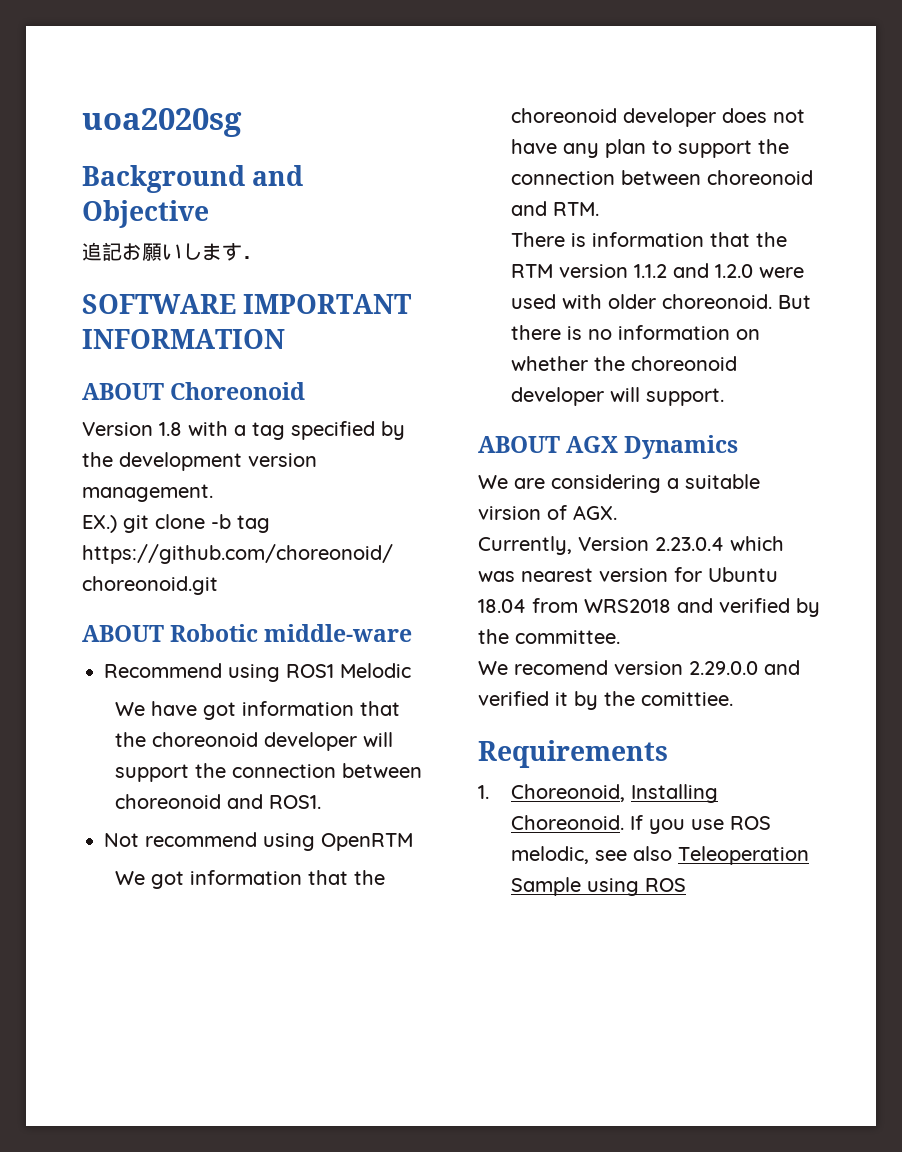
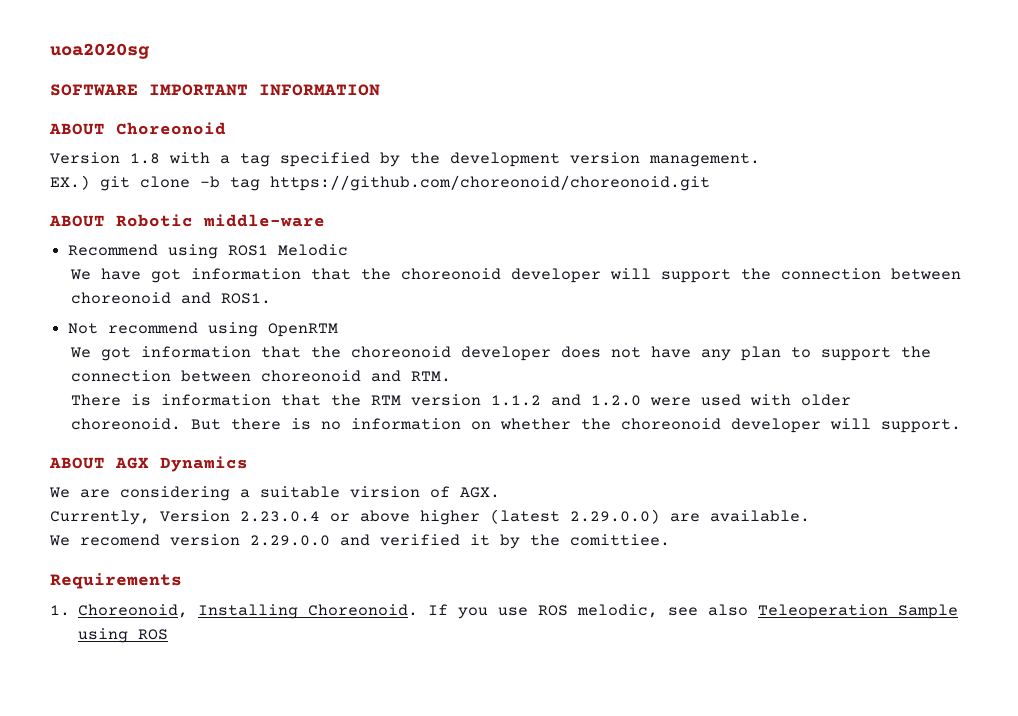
[82,165,304,193] [82,200,209,228] [82,242,262,261] // Background and Objective // 追記お願いします． -> (150, 51) none
[730,536,784,551] [478,567,778,582] [478,598,820,617] [478,629,620,644] which was nearest version for Ubuntu 18.04 from WRS2018 and verified by the committee. -> [330,509,810,525] or above higher (latest 2.29.0.0) are available.

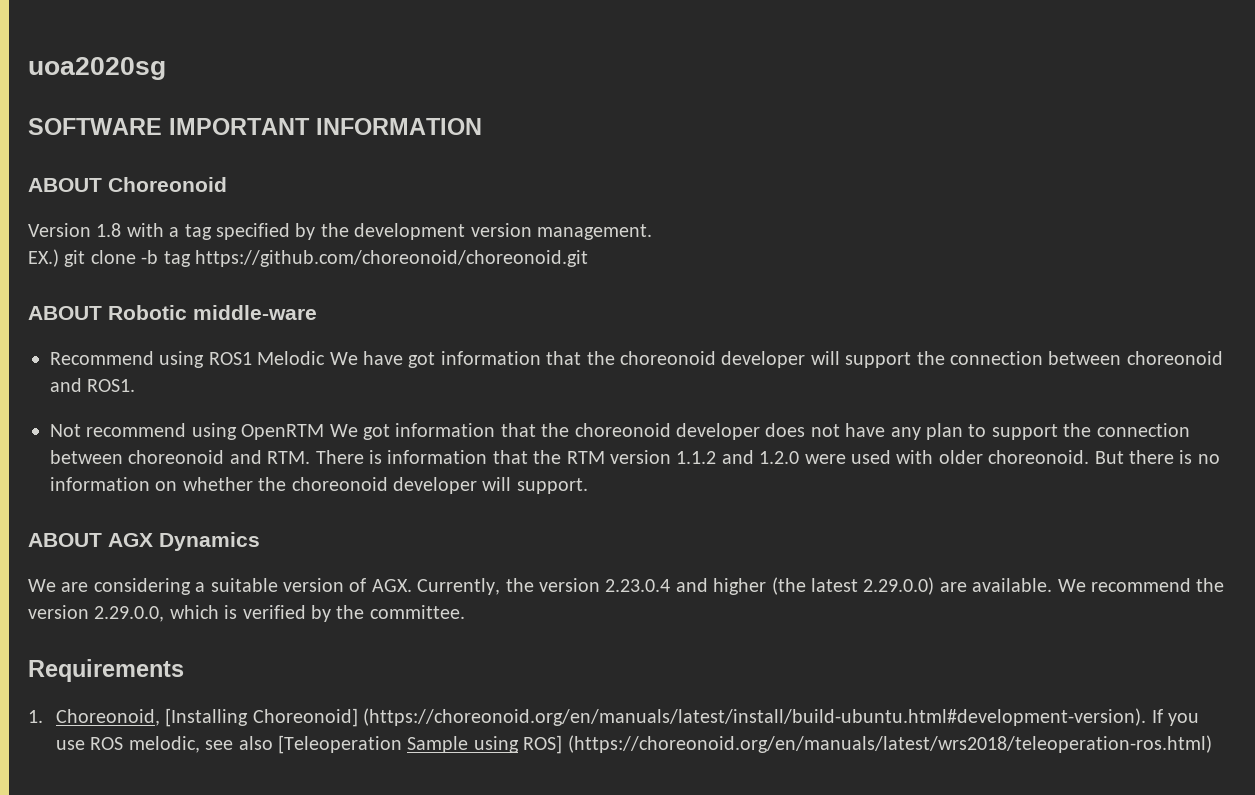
(349, 250) // -> (326, 358) none
(339, 330) // -> (325, 432) none
(451, 376) // -> (311, 457) none
[350,486,420,498] virsion -> [283,578,344,592] version
[50,509,810,525] [49,534,670,549] // Currently, Version 2.23.0.4 or above higher (latest 2.29.0.0) are available. // We recomend version 2.29.0.0 and verified it by the comittiee. -> [417,577,1225,595] [28,605,465,622] Currently, the version 2.23.0.4 and higher (the latest 2.29.0.0) are available. We recommend the version 2.29.0.0, which is verified by the committee.
[198,604,419,619] Installing Choreonoid. -> [165,708,1147,727] [Installing Choreonoid] (https://choreonoid.org/en/manuals/latest/install/build-ubuntu.html#development-version).
[758,604,889,619] Teleoperation -> [277,735,402,754] [Teleoperation
[138,629,169,640] ROS -> [523,735,1212,754] ROS] (https://choreonoid.org/en/manuals/latest/wrs2018/teleoperation-ros.html)

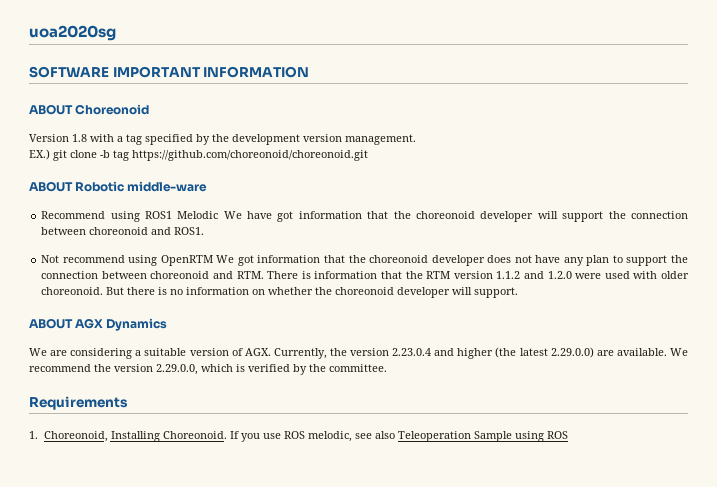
[165,708,1147,727] [Installing Choreonoid] (https://choreonoid.org/en/manuals/latest/install/build-ubuntu.html#development-version). -> [110,431,227,442] Installing Choreonoid.
[277,735,402,754] [Teleoperation -> [397,431,471,442] Teleoperation
[523,735,1212,754] ROS] (https://choreonoid.org/en/manuals/latest/wrs2018/teleoperation-ros.html) -> [546,431,568,439] ROS

